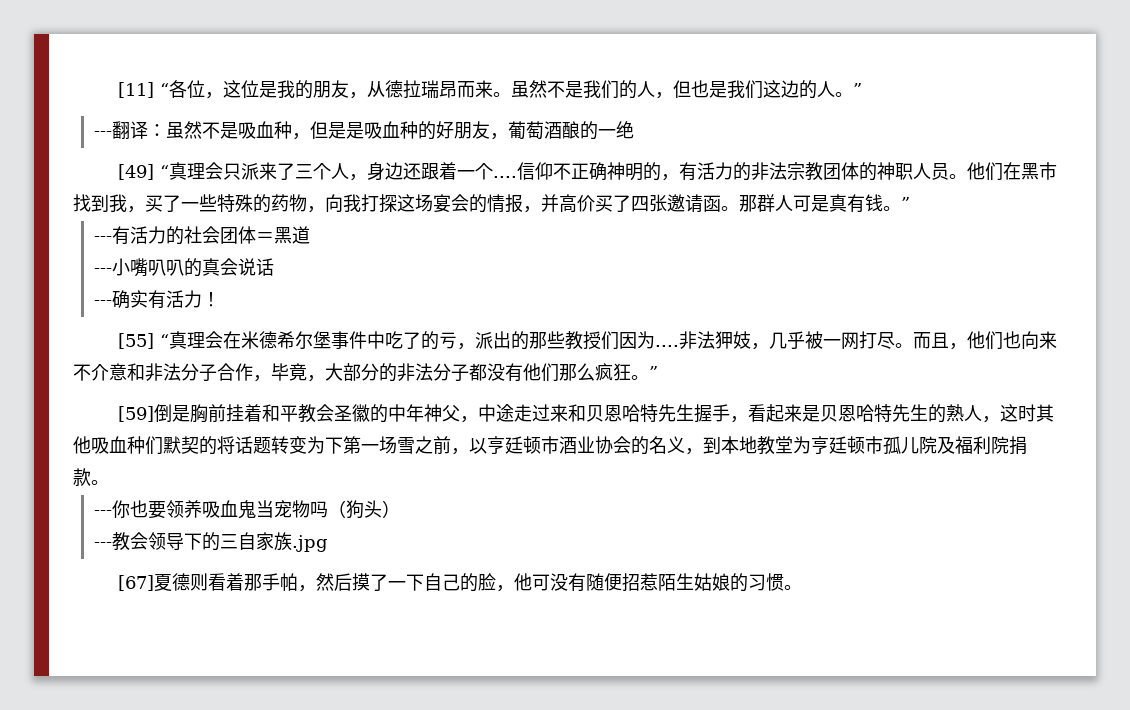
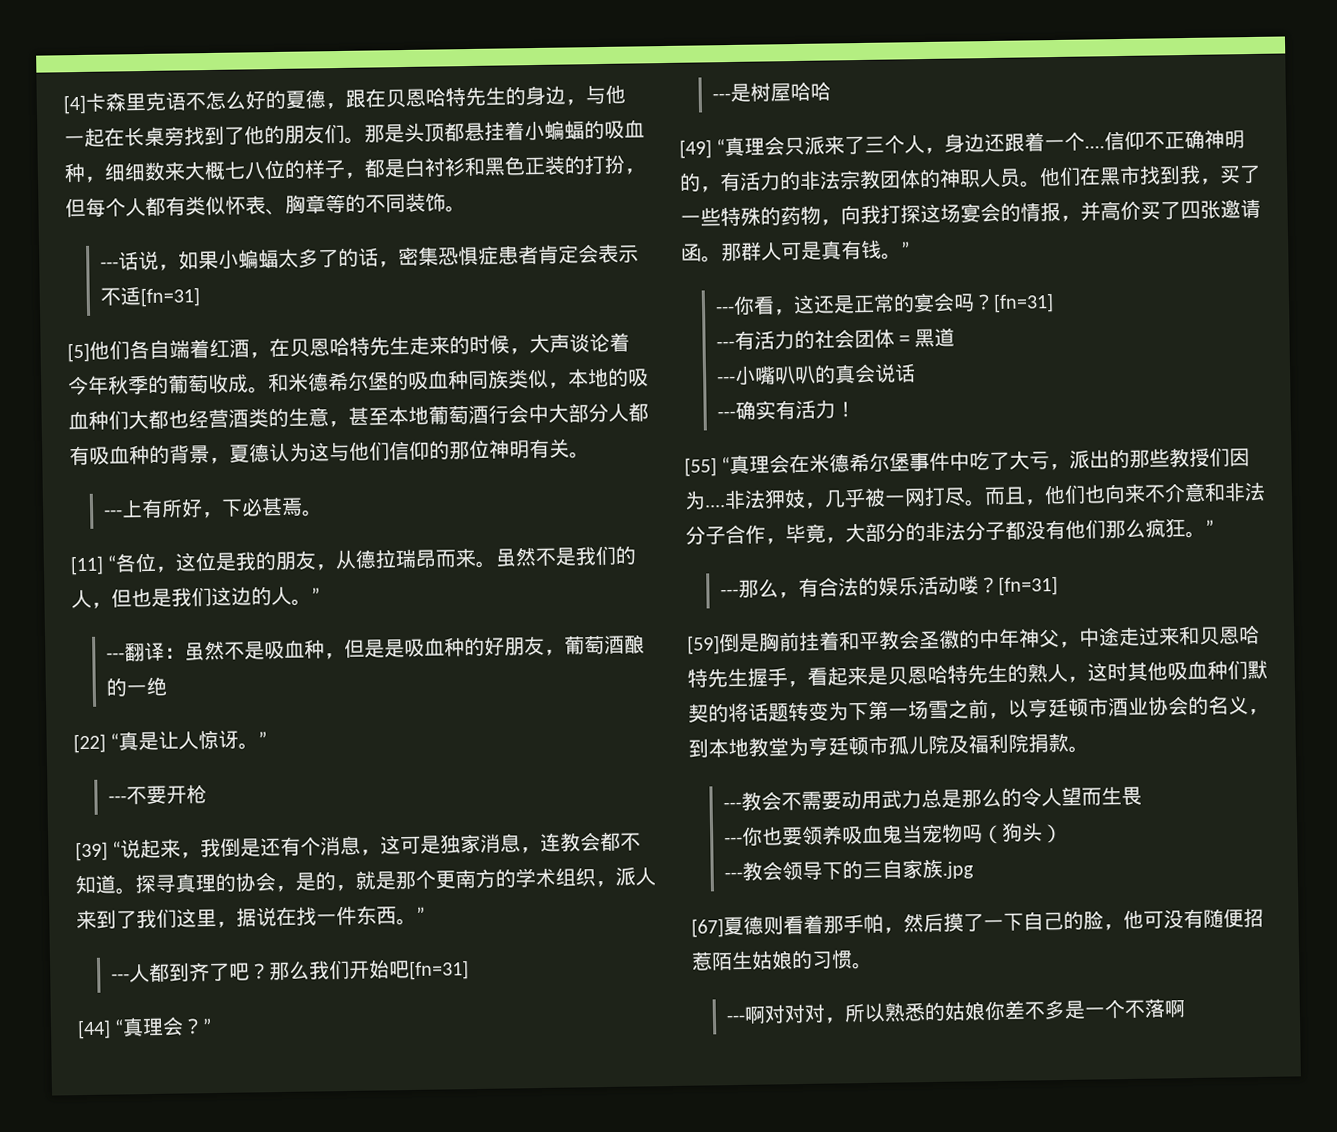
(117, 90) none -> [63,84,626,115] [64,119,645,147] [64,154,645,183] [65,192,466,218] [100,243,640,271] [100,287,201,308] [67,332,630,363] [68,367,649,396] [68,402,649,430] [69,438,590,466] [104,496,324,519] [4]卡森里克语不怎么好的夏德，跟在贝恩哈特先生的身边，与他一起在长桌旁找到了他的朋友们。那是头顶都悬挂着小蝙蝠的吸血种，细细数来大概七八位的样子，都是白衬衫和黑色正装的打扮，但每个人都有类似怀表、胸章等的不同装饰。 // ---话说，如果小蝙蝠太多了的话，密集恐惧症患者肯定会表示不适[fn=31] // [5]他们各自端着红酒，在贝恩哈特先生走来的时候，大声谈论着今年秋季的葡萄收成。和米德希尔堡的吸血种同族类似，本地的吸血种们大都也经营酒类的生意，甚至本地葡萄酒行会中大部分人都有吸血种的背景，夏德认为这与他们信仰的那位神明有关。 // ---上有所好，下必甚焉。 //
(634, 130) none -> [73,729,268,754] [108,784,208,805] [75,831,642,862] [75,866,656,895] [76,905,425,930] [111,959,470,983] [77,1016,213,1040] [712,81,832,102] // [22] “真是让人惊讶。” // ---不要开枪 // [39] “说起来，我倒是还有个消息，这可是独家消息，连教会都不知道。探寻真理的协会，是的，就是那个更南方的学术组织，派人来到了我们这里，据说在找一件东西。” // ---人都到齐了吧？那么我们开始吧[fn=31] // [44] “真理会？” // ---是树屋哈哈
(910, 203) none -> [716,292,1055,316] // ---你看，这还是正常的宴会吗？[fn=31]
[420,331,439,350] 的 -> [1009,450,1031,470] 大
(658, 372) none -> [720,575,1059,599] // ---那么，有合法的娱乐活动喽？[fn=31]
(109, 482) none -> [723,786,1143,811] // ---教会不需要动用武力总是那么的令人望而生畏
(802, 587) none -> [726,998,1186,1024] // ---啊对对对，所以熟悉的姑娘你差不多是一个不落啊

